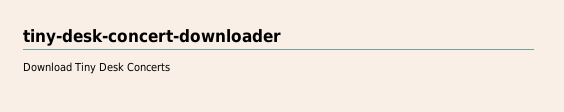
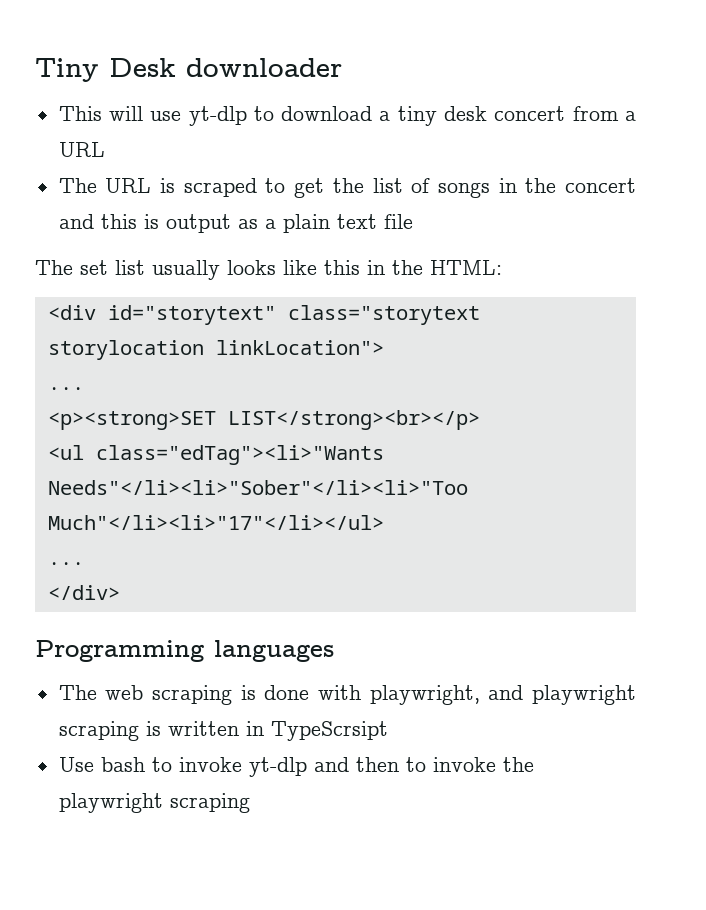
[23,29,281,46] [23,62,170,74] tiny-desk-concert-downloader // Download Tiny Desk Concerts -> [35,58,342,82] [58,106,636,126] [58,142,105,157] [58,178,636,198] [58,214,413,233] [35,260,502,280] [47,305,480,325] [47,340,384,360] [47,387,84,390] [47,410,480,430] [47,445,384,465] [47,480,468,495] [47,515,384,530] [47,562,84,565] [47,585,120,600] [35,640,334,662] [58,685,636,705] [58,721,388,741] [58,757,534,777] [58,793,250,813] Tiny Desk downloader // This will use yt-dlp to download a tiny desk concert from a URL // The URL is scraped to get the list of songs in the concert and this is output as a plain text file // The set list usually looks like this in the HTML: // <div id="storytext" class="storytext storylocation linkLocation"> // ... // <p><strong>SET LIST</strong><br></p> // <ul class="edTag"><li>"Wants Needs"</li><li>"Sober"</li><li>"Too Much"</li><li>"17"</li></ul> // ... // </div> // Programming languages // The web scraping is done with playwright, and playwright scraping is written in TypeScrsipt // Use bash to invoke yt-dlp and then to invoke the playwright scraping

